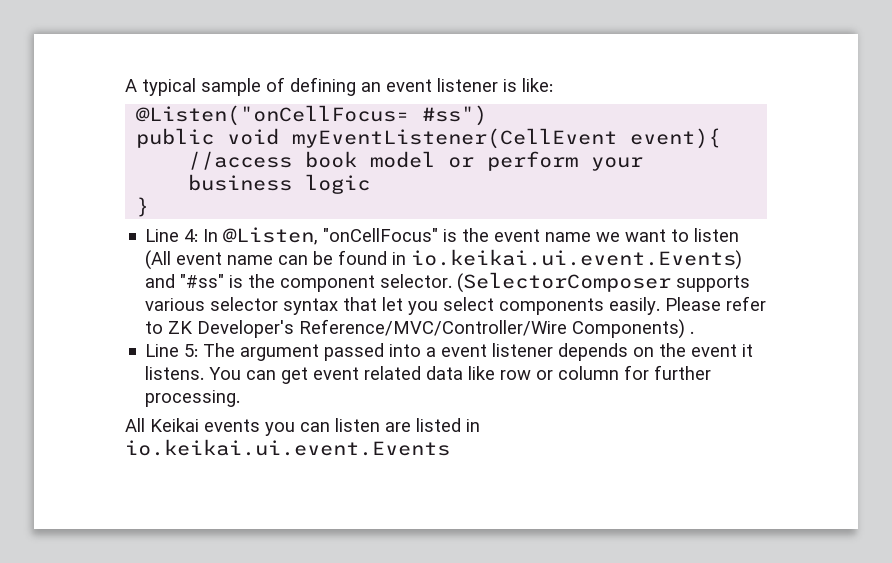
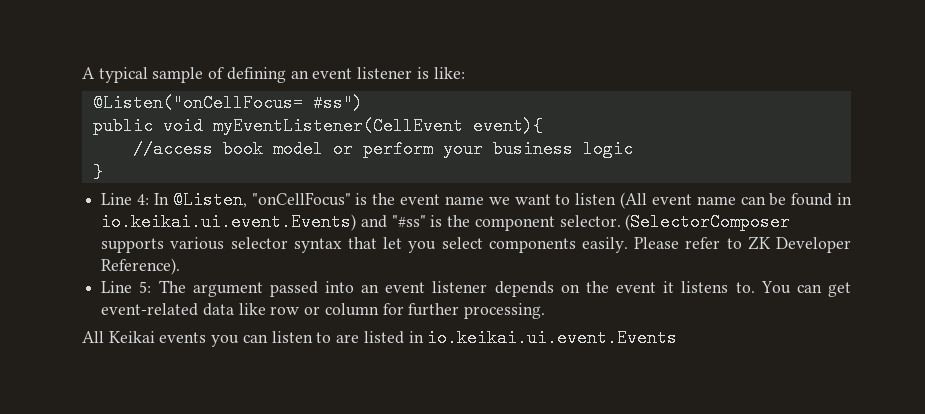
[197,319,695,339] Developer's Reference/MVC/Controller/Wire Components) . -> [775,237,851,253] [101,258,181,275] Developer Reference).
[426,347,437,357] a -> [361,284,380,293] an
[145,366,205,380] listens. -> [681,281,755,293] listens to.
[313,366,422,380] event related -> [101,303,199,316] event-related
(380, 425) none -> [316,332,332,343] to

